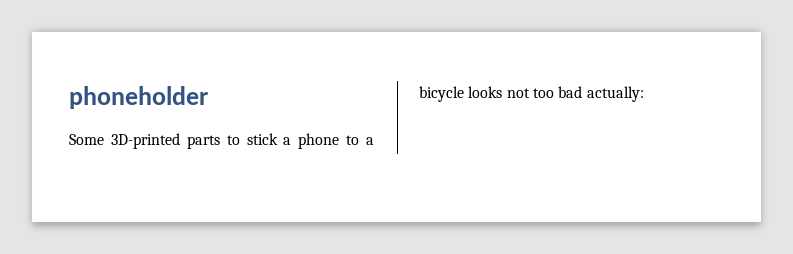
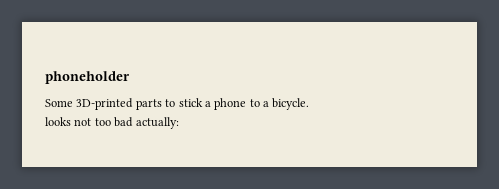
[419,86,464,102] bicycle -> [272,98,310,110] bicycle. //

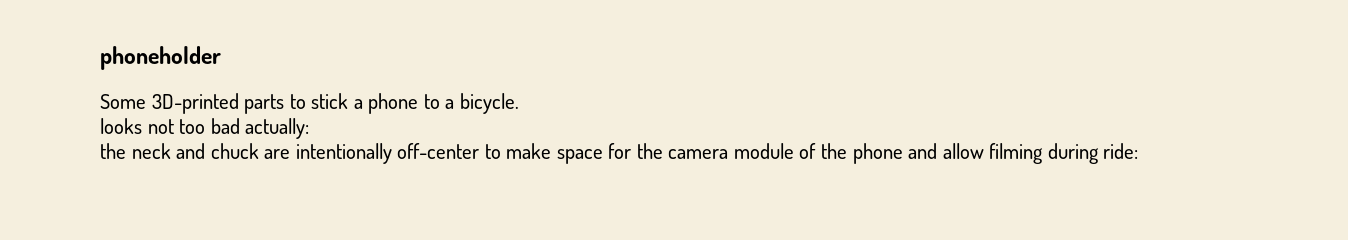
(179, 123) none -> [100,143,1139,164] // the neck and chuck are intentionally off-center to make space for the camera module of the phone and allow filming during ride:

